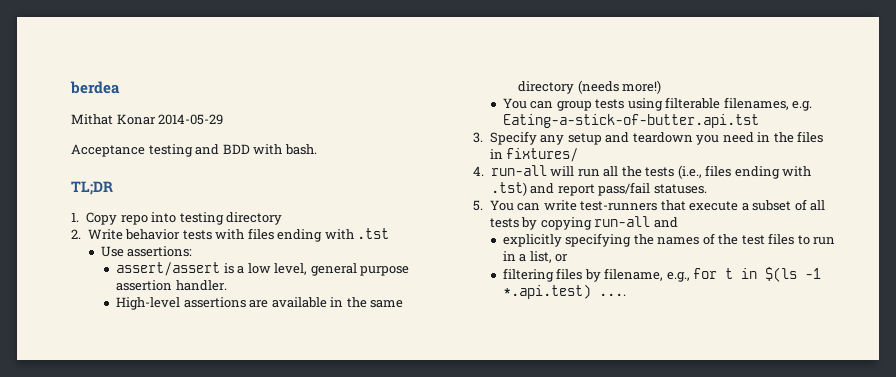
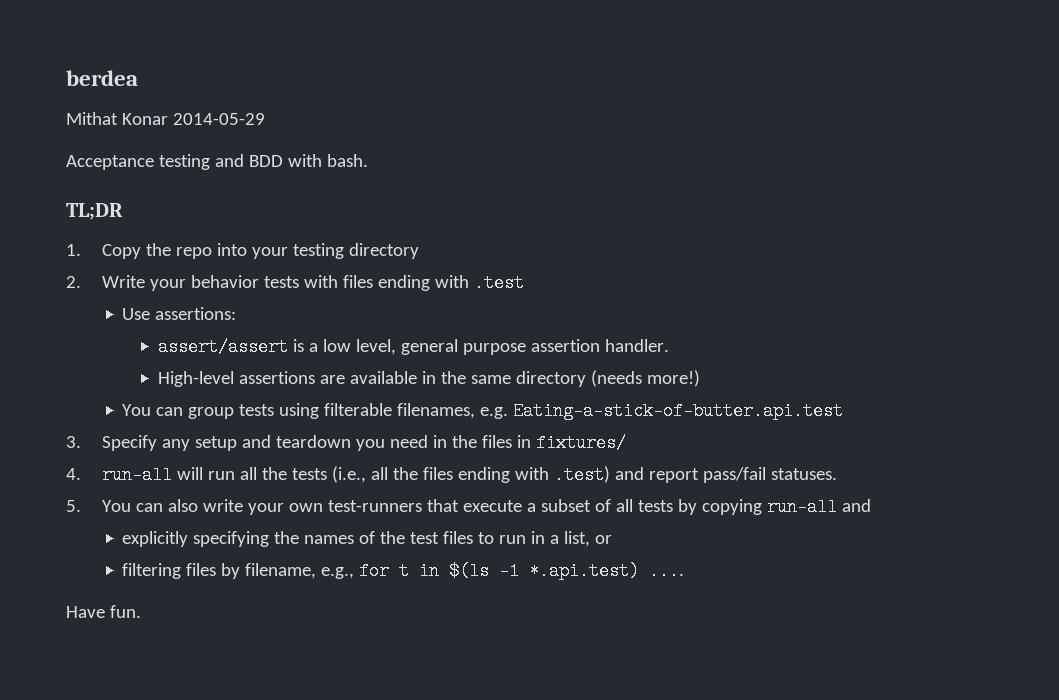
(118, 218) none -> [145,243,171,256] the
(177, 217) none -> [251,247,288,259] your
(123, 234) none -> [149,279,186,291] your
[357,228,390,239] .tst -> [473,274,524,292] .test
[502,114,759,128] Eating-a-stick-of-butter.api.tst -> [513,402,844,420] Eating-a-stick-of-butter.api.test
[705,165,812,179] [490,182,527,196] files ending with .tst) -> [370,466,610,484] all the files ending with .test)
[543,200,577,211] write -> [167,499,323,515] also write your own
(626, 294) none -> [66,605,141,618] // Have fun.

